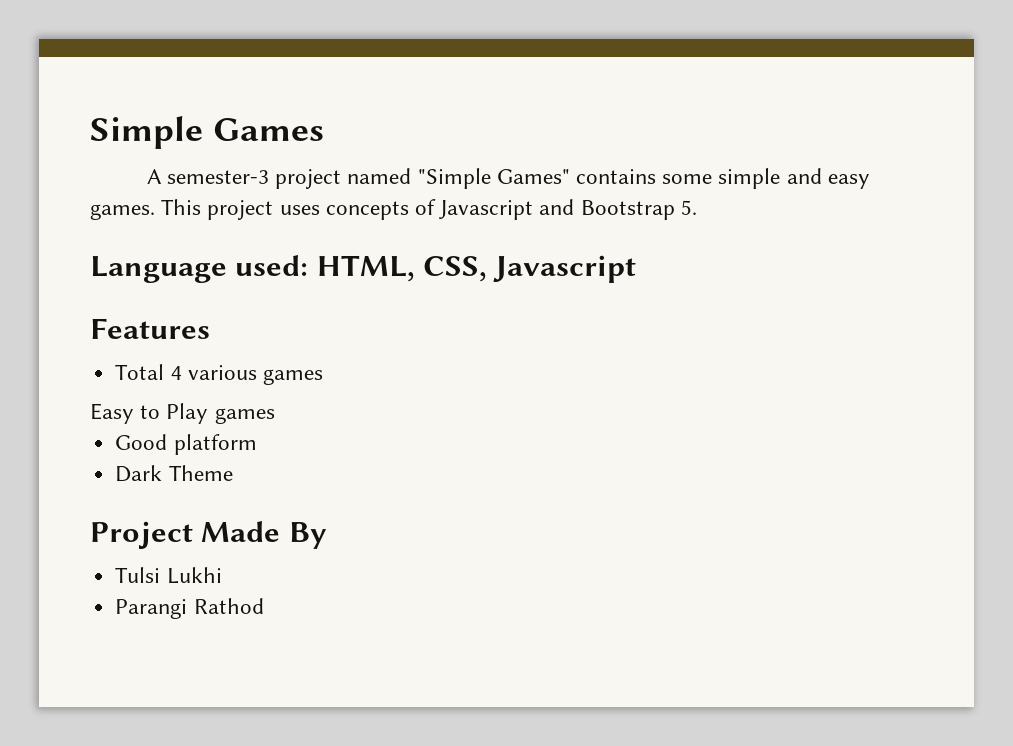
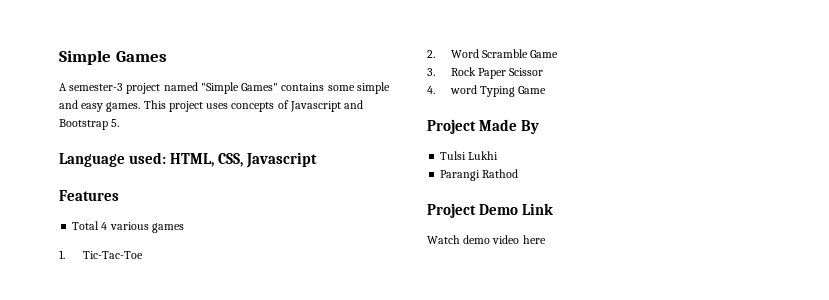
[90,403,275,424] [115,434,257,455] [115,465,233,482] Easy to Play games // Good platform // Dark Theme -> [59,250,143,259] [427,49,559,58] [427,67,544,79] [427,85,547,97] 1. Tic-Tac-Toe // 2. Word Scramble Game // 3. Rock Paper Scissor // 4. word Typing Game
(264, 606) none -> [427,203,554,218] [427,235,546,244] // Project Demo Link // Watch demo video here

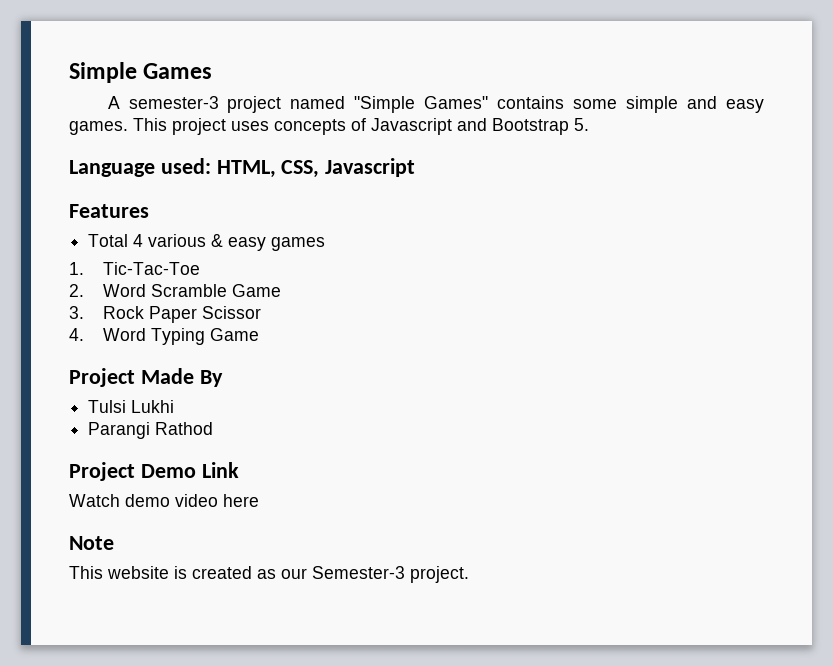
(149, 226) none -> [211,234,267,251] & easy
[449,85,477,94] word -> [102,328,146,341] Word
(546, 239) none -> [69,536,114,550] [69,566,469,583] // Note // This website is created as our Semester-3 project.

